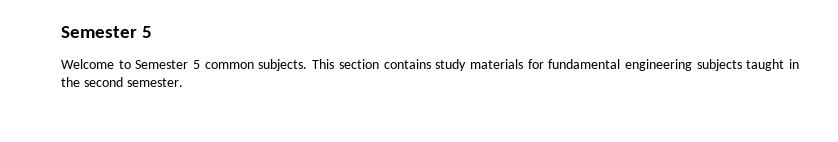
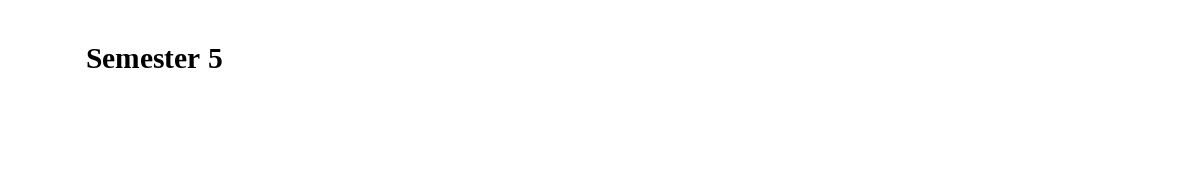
[61,26,153,38] [61,59,799,71] [61,77,183,87] Semester 5 // Welcome to Semester 5 common subjects. This section contains study materials for fundamental engineering subjects taught in the second semester. -> [86,49,223,68] Semester 5

